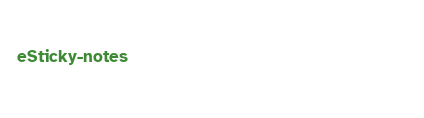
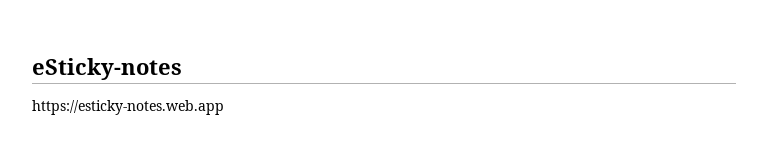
(128, 57) none -> [32,100,224,115] // https://esticky-notes.web.app

